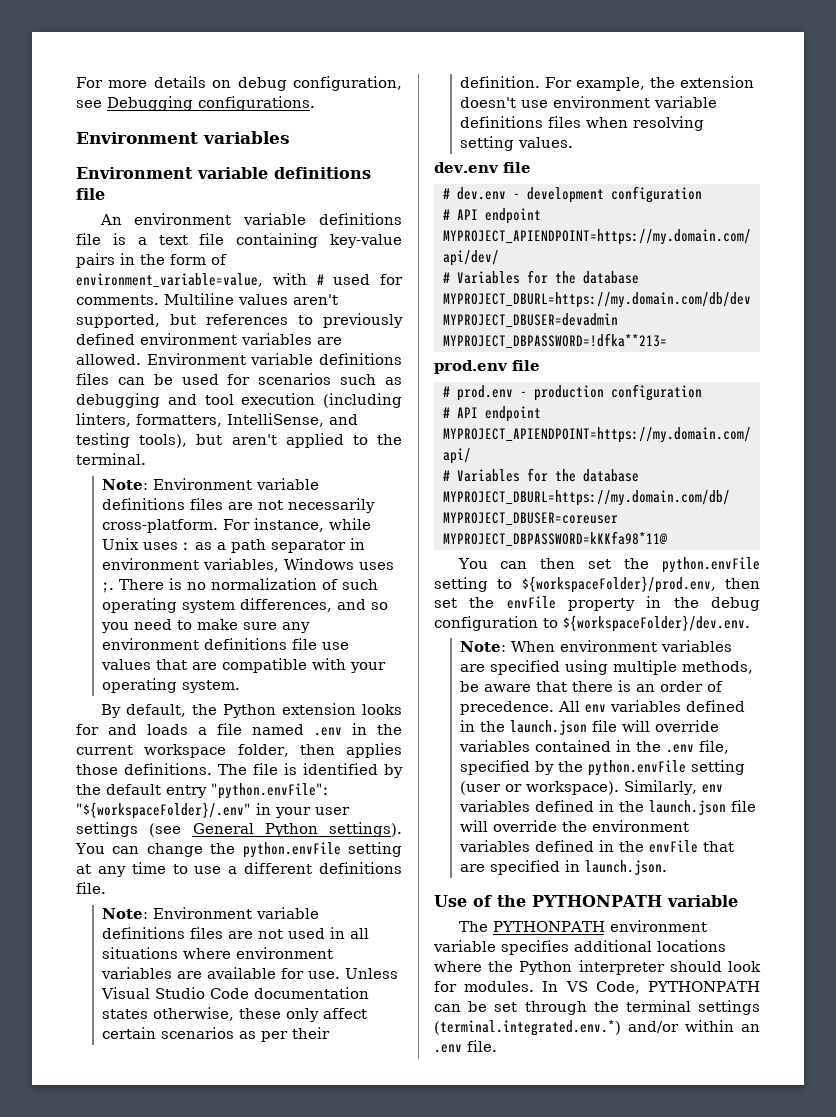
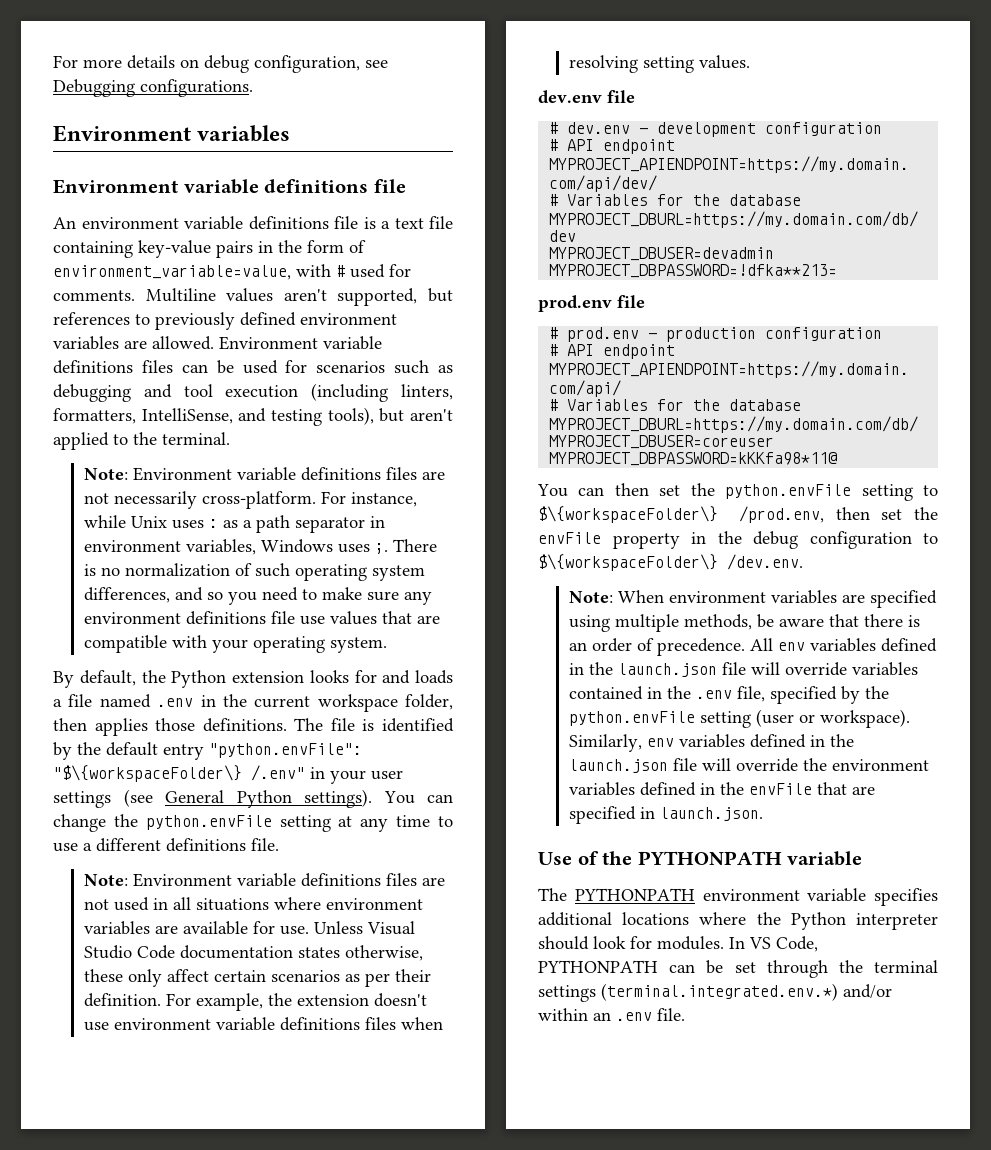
[76,802,251,819] "${workspaceFolder}/.env" -> [53,765,305,782] "$\{workspaceFolder\} /.env"
[521,576,716,593] ${workspaceFolder}/prod.env, -> [538,506,824,523] $\{workspaceFolder\} /prod.env,
[563,615,750,632] ${workspaceFolder}/dev.env. -> [538,554,803,571] $\{workspaceFolder\} /dev.env.

